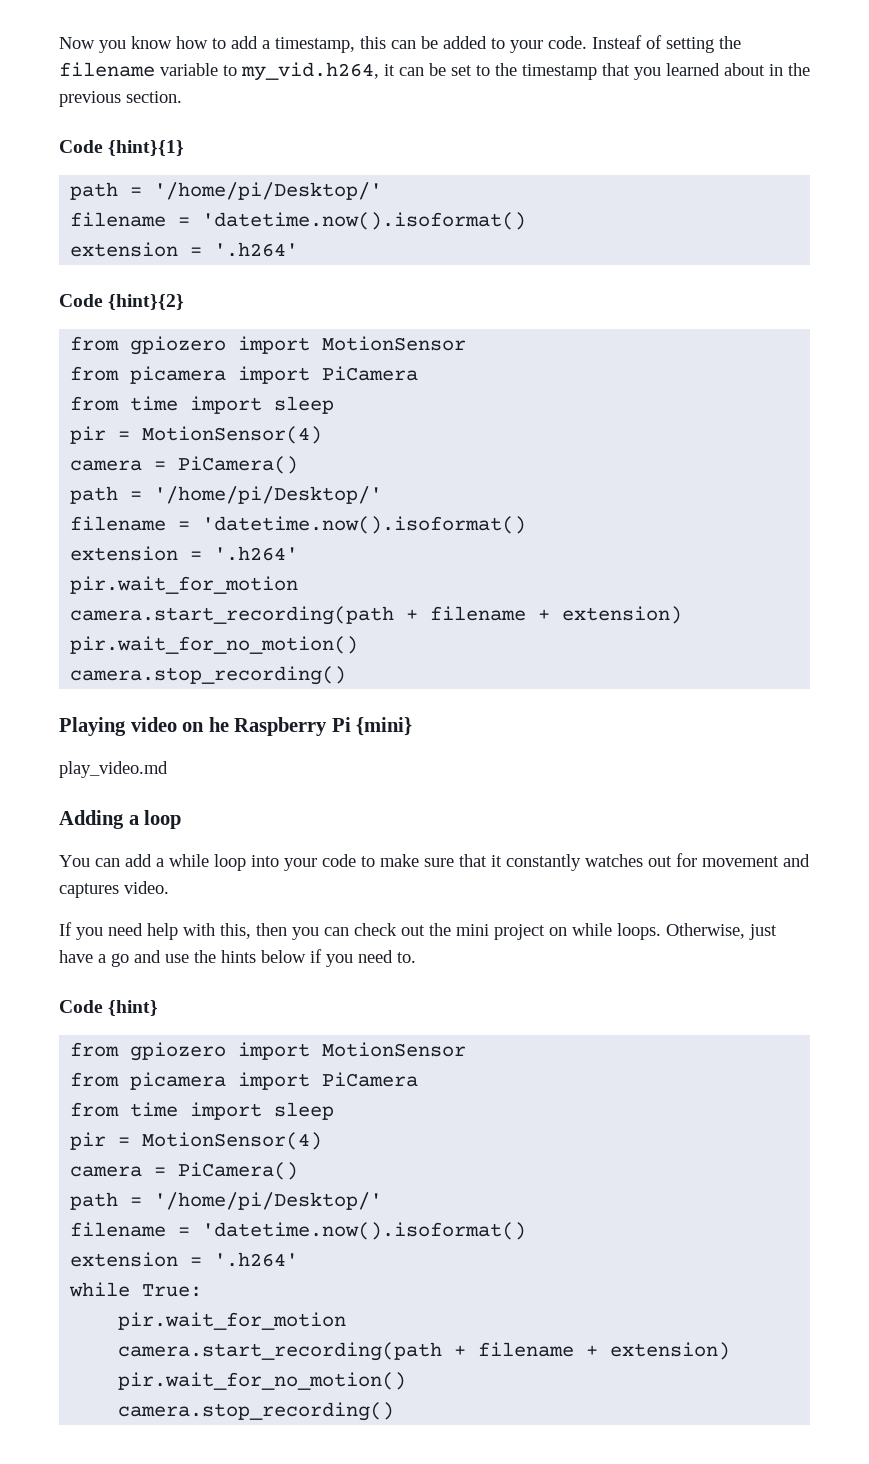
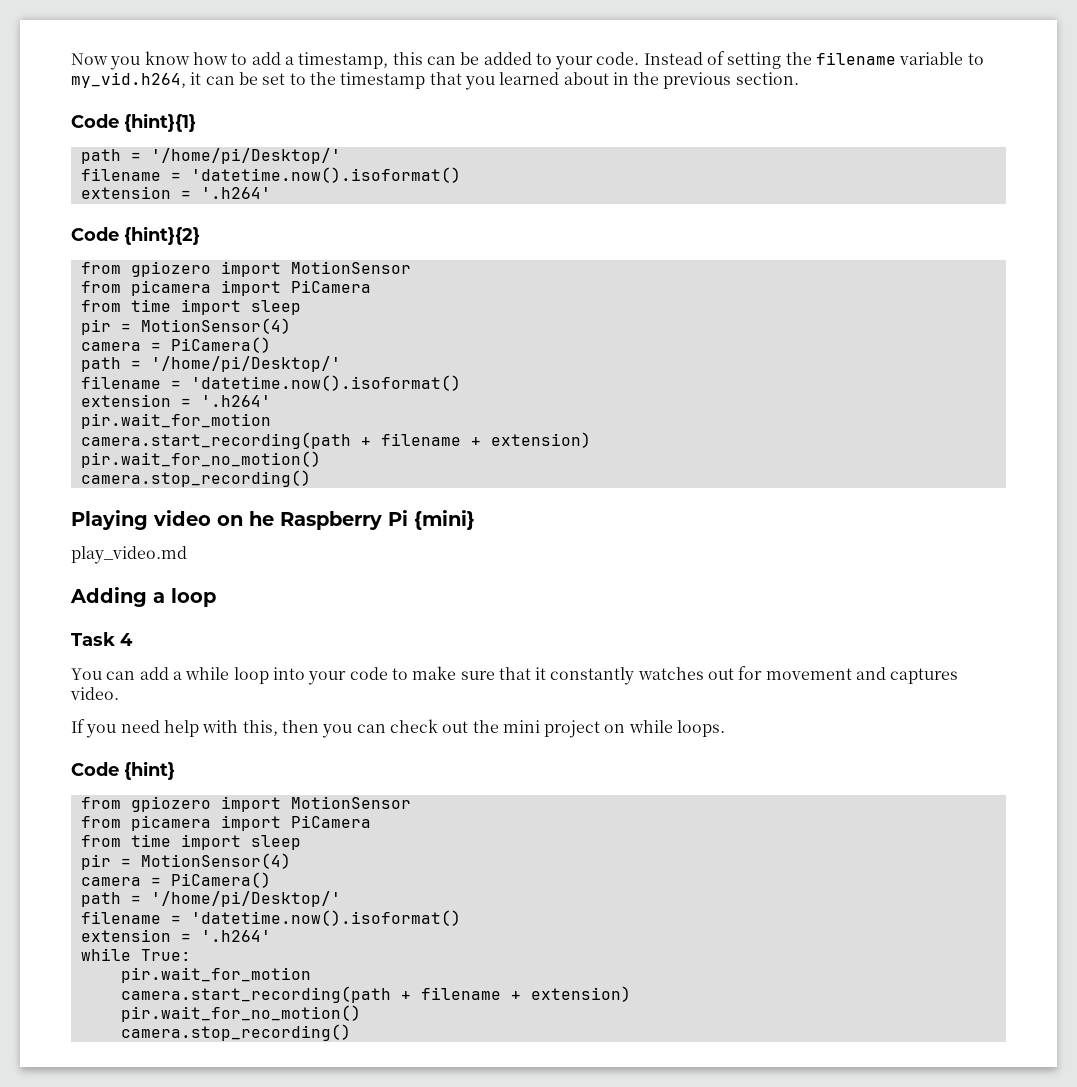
[592,35,642,49] Insteaf -> [643,52,703,65] Instead
(182, 819) none -> [71,632,133,646] // Task 4
[666,923,777,940] [59,949,416,967] Otherwise, just have a go and use the hints below if you need to. -> (726, 728) none

